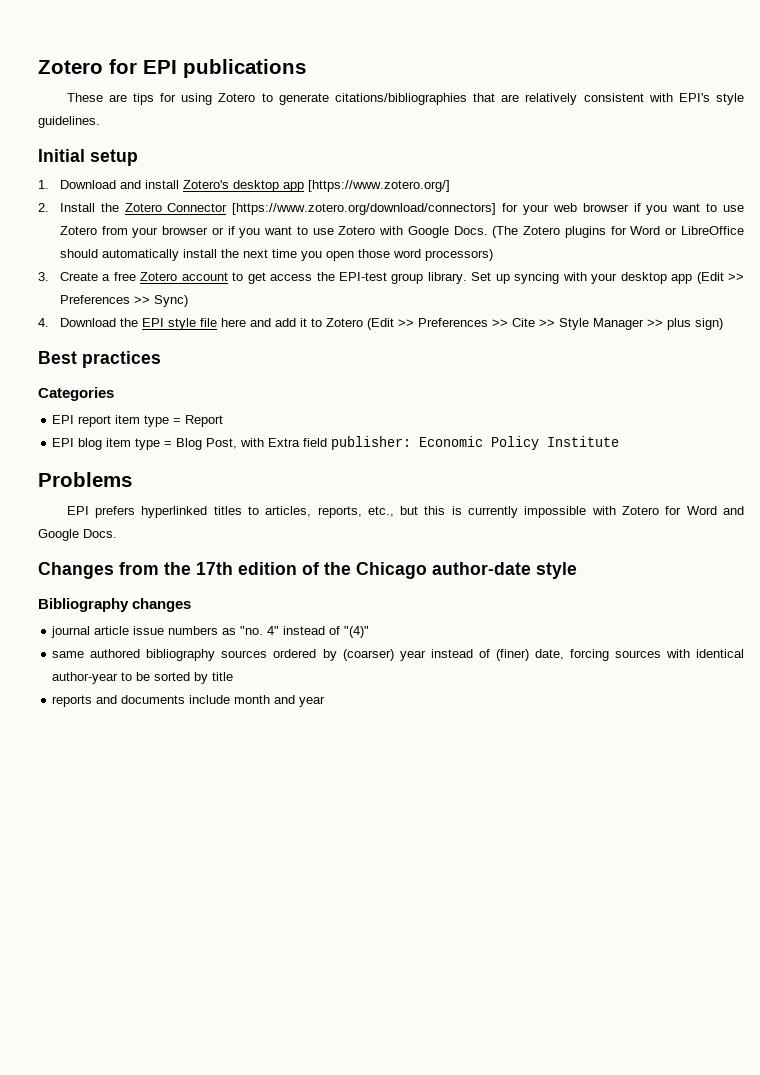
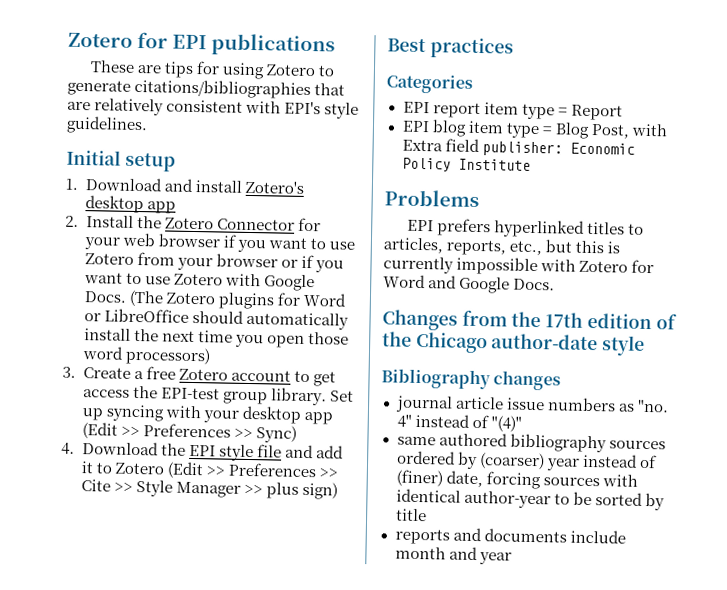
[307,180,450,192] [https://www.zotero.org/] -> (176, 207) none
[232,203,497,215] [https://www.zotero.org/download/connectors] -> (295, 224) none
[220,318,246,327] here -> (282, 451) none

